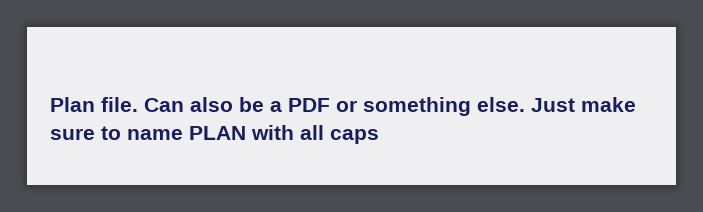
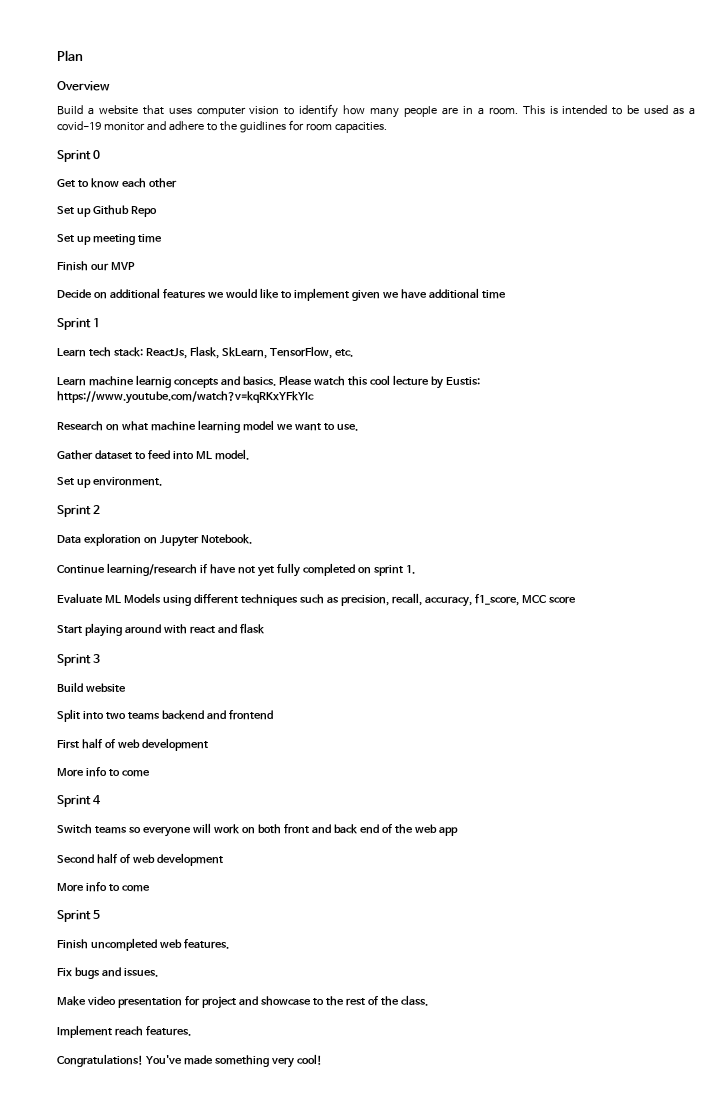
[101,97,636,116] [50,125,379,144] file. Can also be a PDF or something else. Just make sure to name PLAN with all caps -> [57,81,110,91] [57,104,696,118] [57,120,387,133] [57,150,101,162] [57,178,177,188] [57,205,157,217] [57,234,162,245] [57,261,135,271] [57,288,506,301] [57,318,101,330] [57,346,353,359] [57,375,480,389] [57,391,314,404] [57,420,358,433] [57,449,249,460] [57,477,162,488] [57,505,101,517] [57,533,252,547] [57,563,415,577] [57,593,576,607] [57,623,265,637] [57,654,101,666] [57,682,126,692] [57,709,273,722] [57,738,208,751] [57,767,150,777] [57,795,102,807] [57,823,458,837] [57,853,223,866] [57,882,150,892] [57,910,101,922] [57,938,229,951] [57,967,158,979] [57,995,428,1009] [57,1025,191,1038] [57,1054,322,1068] // Overview // Build a website that uses computer vision to identify how many people are in a room. This is intended to be used as a covid-19 monitor and adhere to the guidlines for room capacities. // Sprint 0 // Get to know each other // Set up Github Repo // Set up meeting time // Finish our MVP // Decide on additional features we would like to implement given we have additional time // Sprint 1 // Learn tech stack: ReactJs, Flask, SkLearn, TensorFlow, etc. // Learn machine learnig concepts and basics. Please watch this cool lecture by Eustis: https://www.youtube.com/watch?v=kqRKxYFkYIc // Research on what machine learning model we want to use. // Gather dataset to feed into ML model. // Set up environment. // Sprint 2 // Data exploration on Jupyter Notebook. // Continue learning/research if have not yet fully completed on sprint 1. // Evaluate ML Models using different techniques such as precision, recall, accuracy, f1_score, MCC score // Start playing around with react and flask // Sprint 3 // Build website // Split into two teams backend and frontend // First half of web development // More info to come // Sprint 4 // Switch teams so everyone will work on both front and back end of the web app // Second half of web development // More info to come // Sprint 5 // Finish uncompleted web features. // Fix bugs and issues. // Make video presentation for project and showcase to the rest of the class. // Implement reach features. // Congratulations! You've made something very cool!

